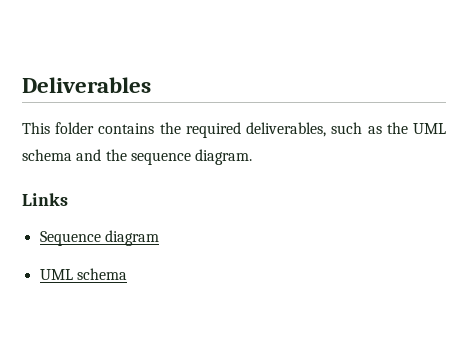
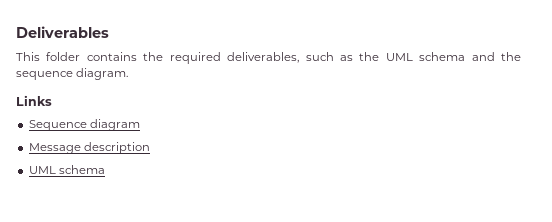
(159, 238) none -> [28,142,150,154] // Message description

